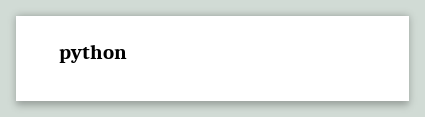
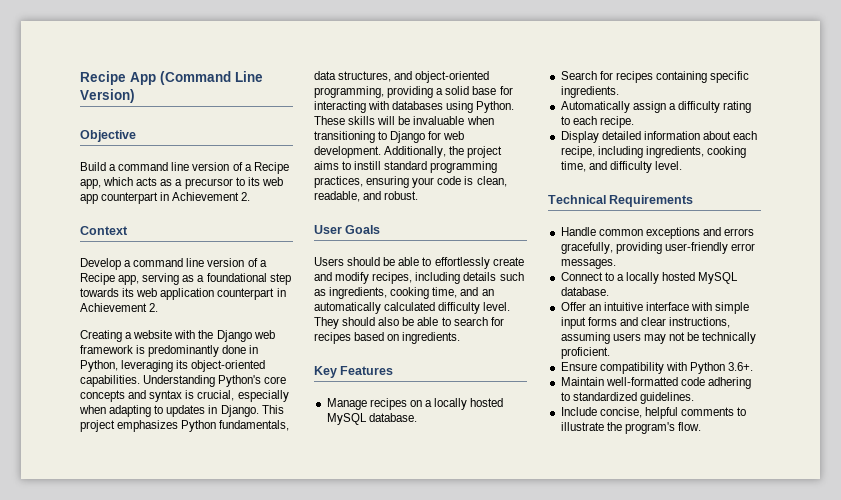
[59,44,127,63] python -> [80,71,263,85] [80,89,135,103] [80,130,136,142] [80,162,289,174] [80,177,283,189] [80,192,251,204] [80,226,128,235] [80,258,267,270] [80,273,291,285] [80,288,286,300] [80,303,159,312] [80,330,275,342] [80,345,259,357] [80,360,266,372] [80,375,287,387] [80,390,289,402] [79,405,284,417] [80,420,290,432] [314,71,490,83] [314,86,513,98] [314,101,515,113] [314,116,494,125] [314,131,465,143] [314,146,503,158] [314,161,498,173] [314,176,507,188] [314,191,419,202] [314,225,381,234] [314,257,524,269] [314,272,524,284] [314,287,494,299] [314,302,511,314] [314,317,504,329] [314,332,461,344] [314,366,394,378] [326,398,504,410] [326,413,417,425] [560,71,750,83] [560,86,619,98] [560,101,752,113] [560,116,634,128] [560,131,758,143] [560,146,746,158] [560,161,682,173] [548,195,694,207] [560,227,755,239] [560,242,755,254] [560,259,616,269] [560,272,739,284] [560,287,609,296] [560,302,750,314] [560,317,731,329] [560,332,757,344] [560,347,610,359] [560,362,754,374] [560,377,751,389] [560,392,694,404] [560,407,747,419] [560,422,701,434] Recipe App (Command Line Version) // Objective // Build a command line version of a Recipe app, which acts as a precursor to its web app counterpart in Achievement 2. // Context // Develop a command line version of a Recipe app, serving as a foundational step towards its web application counterpart in Achievement 2. // Creating a website with the Django web framework is predominantly done in Python, leveraging its object-oriented capabilities. Understanding Python's core concepts and syntax is crucial, especially when adapting to updates in Django. This project emphasizes Python fundamentals, data structures, and object-oriented programming, providing a solid base for interacting with databases using Python. These skills will be invaluable when transitioning to Django for web development. Additionally, the project aims to instill standard programming practices, ensuring your code is clean, readable, and robust. // User Goals // Users should be able to effortlessly create and modify recipes, including details such as ingredients, cooking time, and an automatically calculated difficulty level. They should also be able to search for recipes based on ingredients. // Key Features // Manage recipes on a locally hosted MySQL database. // Search for recipes containing specific ingredients. // Automatically assign a difficulty rating to each recipe. // Display detailed information about each recipe, including ingredients, cooking time, and difficulty level. // Technical Requirements // Handle common exceptions and errors gracefully, providing user-friendly error messages. // Connect to a locally hosted MySQL database. // Offer an intuitive interface with simple input forms and clear instructions, assuming users may not be technically proficient. // Ensure compatibility with Python 3.6+. // Maintain well-formatted code adhering to standardized guidelines. // Include concise, helpful comments to illustrate the program's flow.

